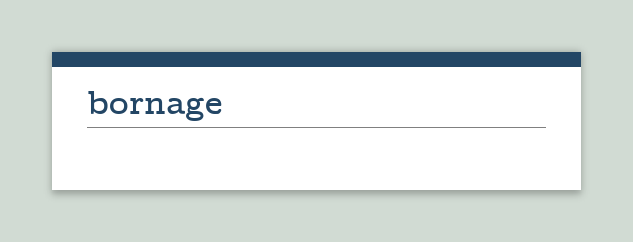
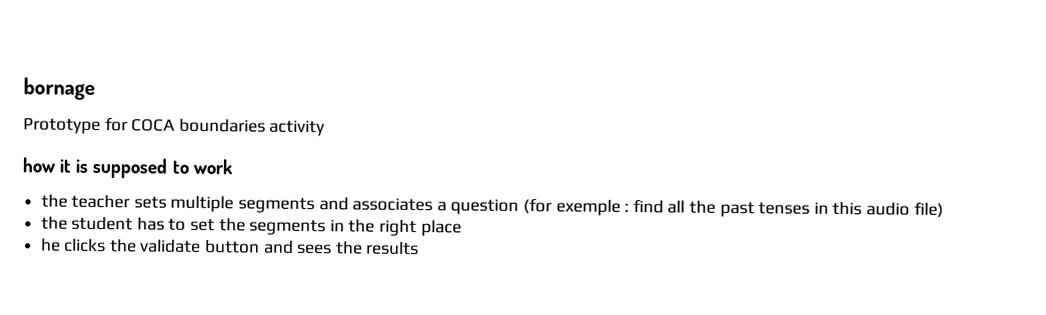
(222, 106) none -> [23,117,326,137] [22,157,233,179] [40,194,944,218] [40,216,462,237] [40,238,420,256] // Prototype for COCA boundaries activity // how it is supposed to work // the teacher sets multiple segments and associates a question (for exemple : find all the past tenses in this audio file) // the student has to set the segments in the right place // he clicks the validate button and sees the results

